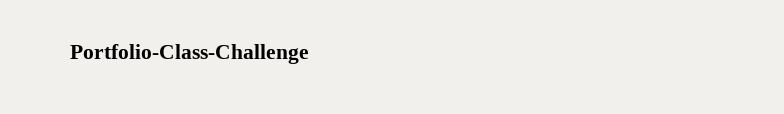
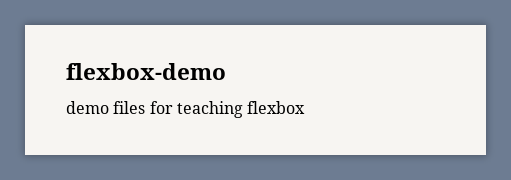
[70,44,309,64] Portfolio-Class-Challenge -> [66,63,226,80] [66,101,306,118] flexbox-demo // demo files for teaching flexbox

